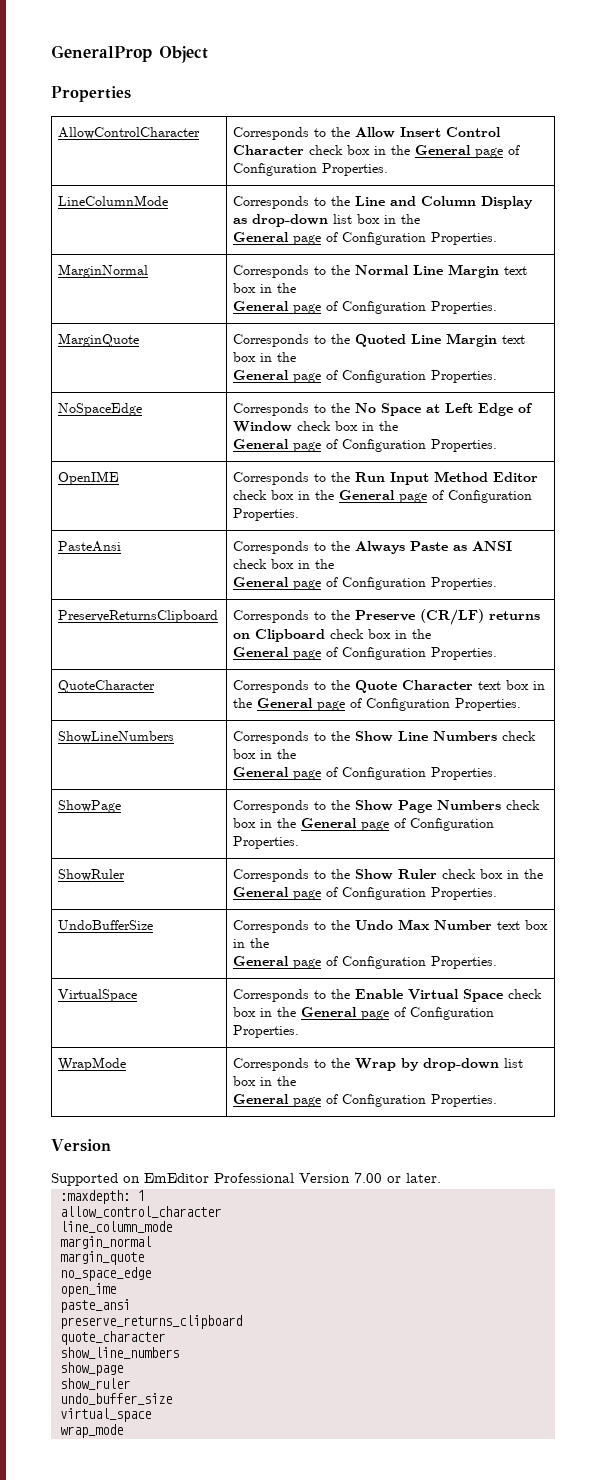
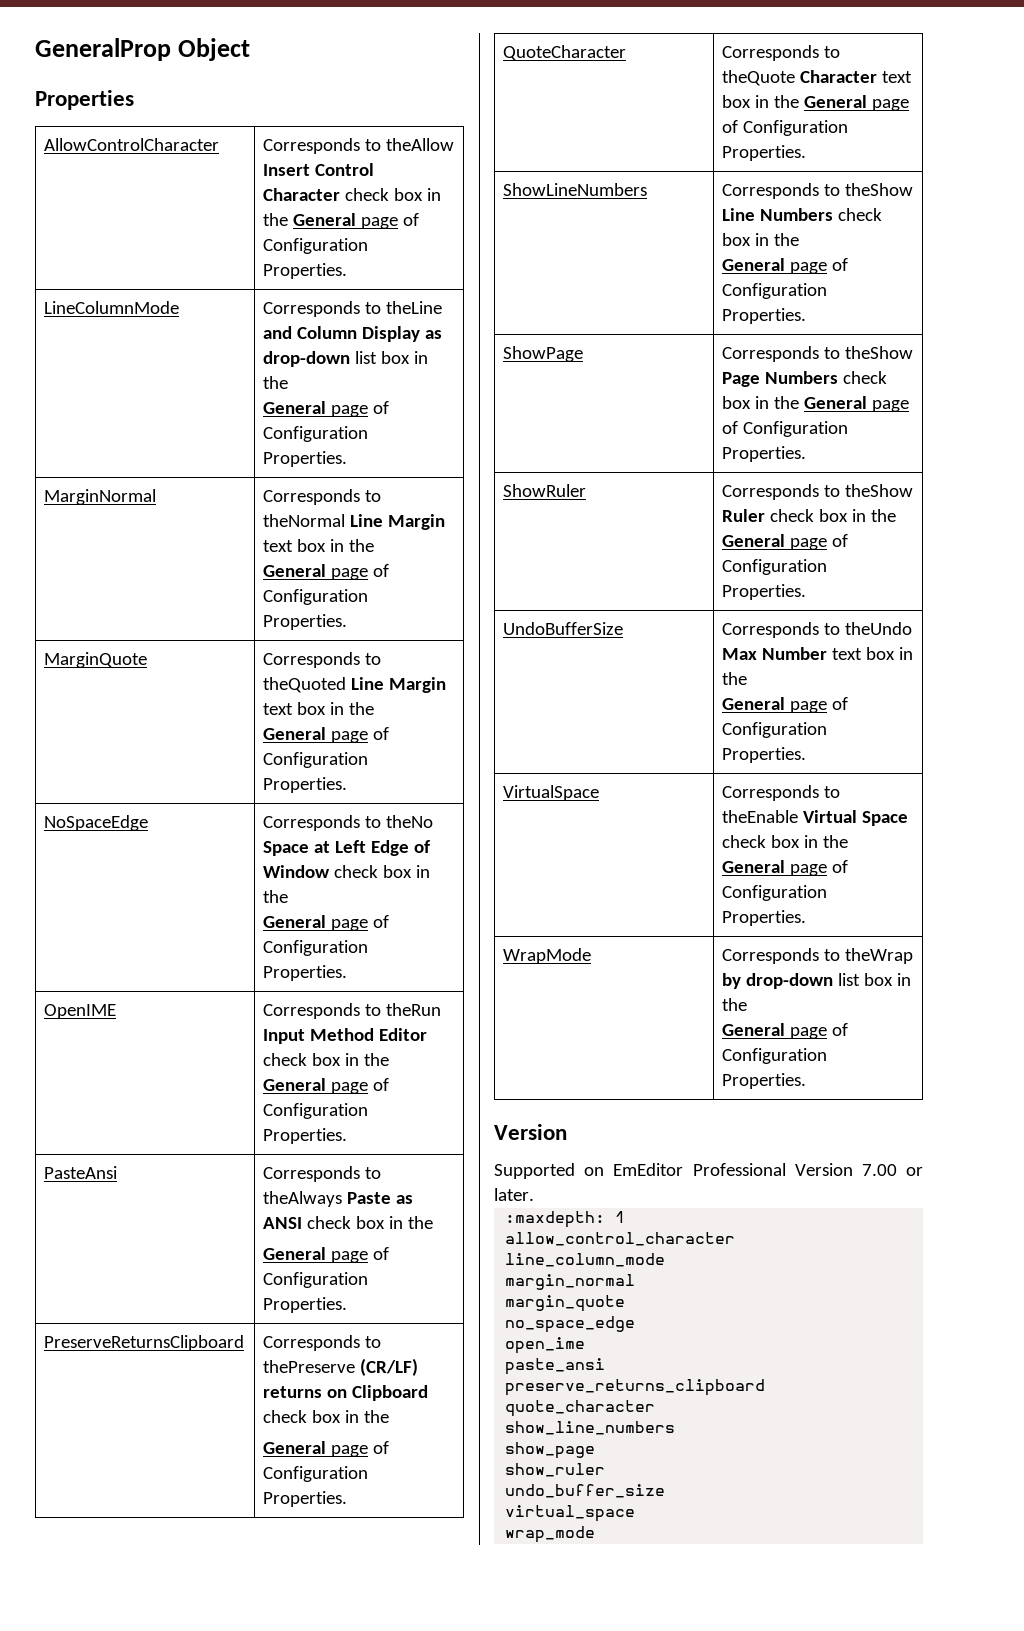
[331,127,396,138] the Allow -> [386,138,455,151] theAllow
[331,196,386,206] the Line -> [386,301,443,314] theLine
[331,265,410,275] the Normal -> [263,514,346,527] theNormal
[331,334,407,347] the Quoted -> [263,677,347,693] theQuoted
[331,403,377,413] the No -> [386,815,434,828] theNo
[331,472,386,482] the Run -> [386,1003,442,1016] theRun
[331,541,406,554] the Always -> [263,1191,343,1207] theAlways
[331,610,416,621] the Preserve -> [263,1360,356,1373] thePreserve
[331,680,398,693] the Quote -> [722,70,796,86] theQuote
[331,731,394,742] the Show -> [845,183,914,196] theShow
[331,800,394,811] the Show -> [845,346,914,359] theShow
[331,869,394,880] the Show -> [845,484,914,497] theShow
[331,920,394,930] the Undo -> [845,622,913,635] theUndo
[331,989,404,999] the Enable -> [722,810,799,823] theEnable
[331,1058,397,1071] the Wrap -> [845,948,914,964] theWrap

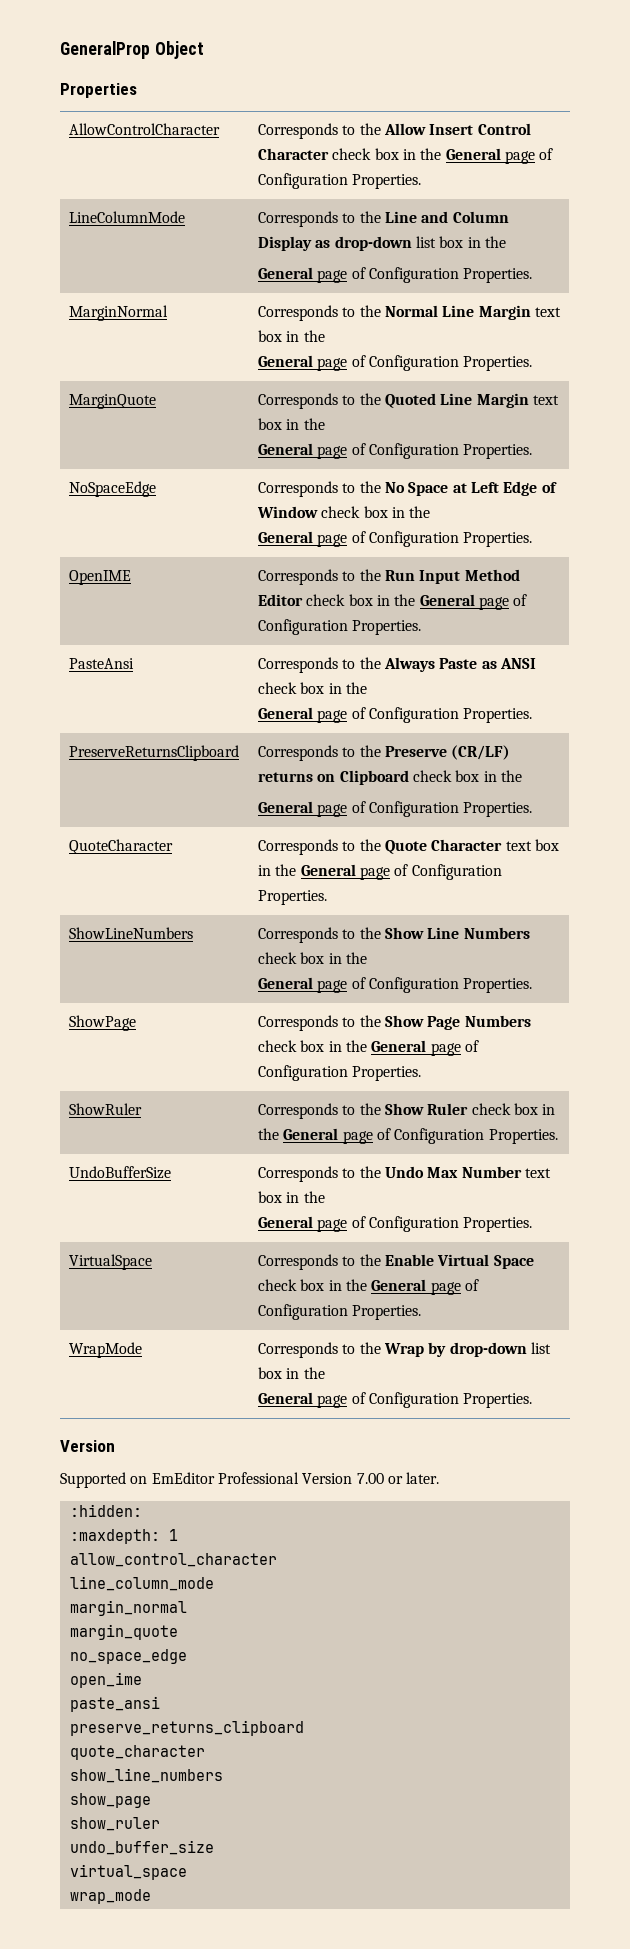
[386,138,455,151] theAllow -> [359,123,426,135] the Allow
[386,301,443,314] theLine -> [359,211,417,223] the Line
[263,514,346,527] theNormal -> [359,305,438,317] the Normal
[263,677,347,693] theQuoted -> [359,393,436,408] the Quoted
[386,815,434,828] theNo -> [359,481,405,493] the No
[386,1003,442,1016] theRun -> [359,569,415,581] the Run
[263,1191,343,1207] theAlways -> [359,657,435,672] the Always
[263,1360,356,1373] thePreserve -> [359,745,447,757] the Preserve
[722,70,796,86] theQuote -> [359,839,427,854] the Quote
[845,183,914,196] theShow -> [359,927,424,939] the Show
[845,346,914,359] theShow -> [359,1015,424,1027] the Show
[845,484,914,497] theShow -> [359,1103,424,1115] the Show
[845,622,913,635] theUndo -> [359,1166,424,1178] the Undo
[722,810,799,823] theEnable -> [359,1254,434,1266] the Enable
[845,948,914,964] theWrap -> [359,1342,424,1357] the Wrap
(534, 1194) none -> [69,1504,142,1517] // :hidden:

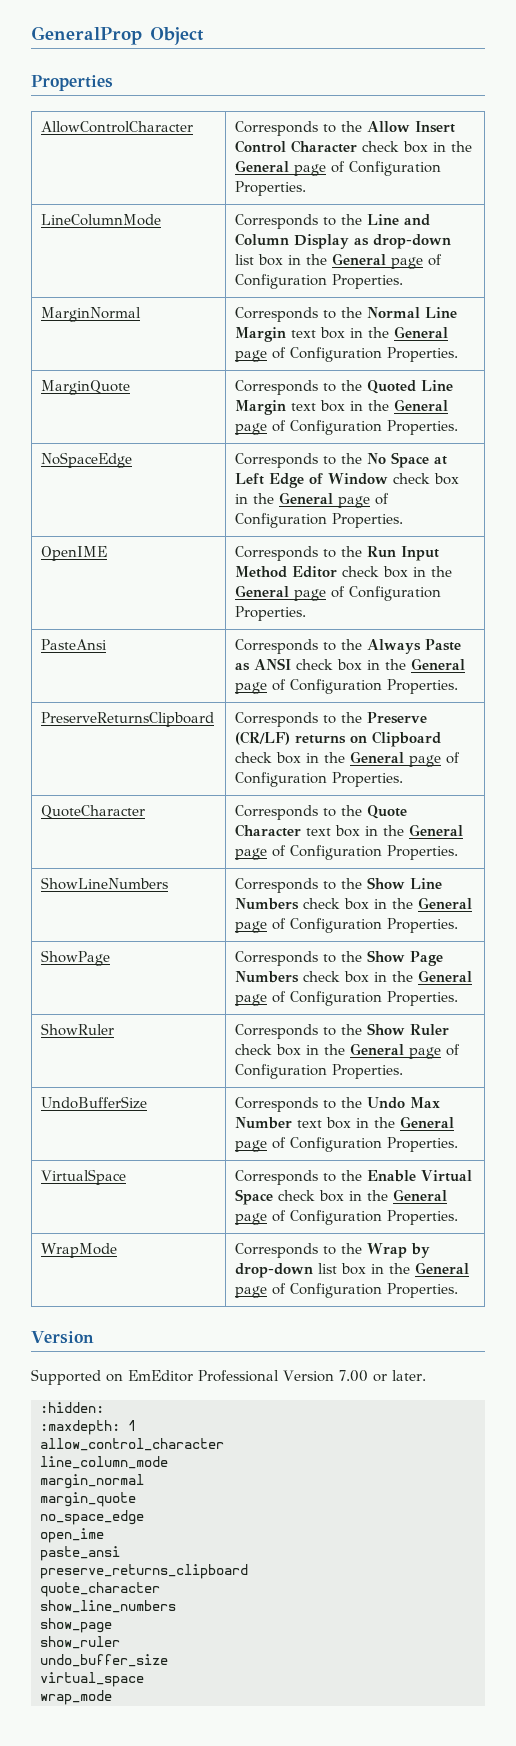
(506, 242) // -> (328, 259) none
(325, 336) // -> (390, 332) none
(325, 424) // -> (390, 405) none
(431, 512) // -> (275, 498) none
(367, 688) // -> (407, 664) none
(522, 776) // -> (346, 757) none
(367, 958) // -> (414, 903) none
(325, 1197) // -> (396, 1122) none
(325, 1373) // -> (411, 1268) none

